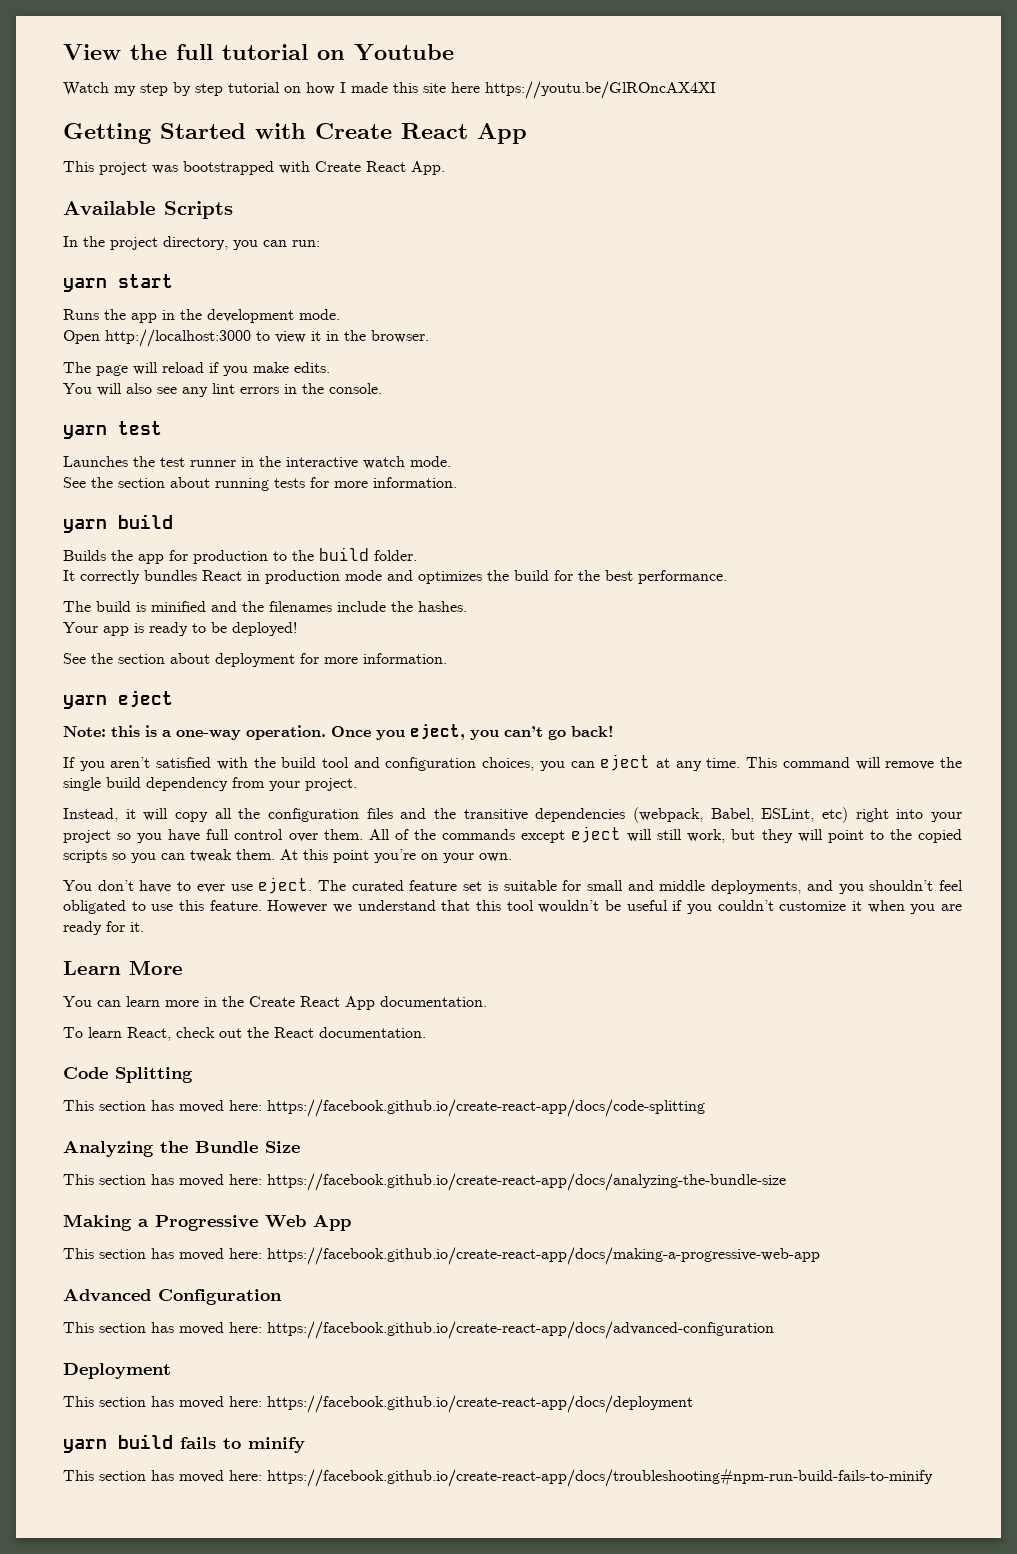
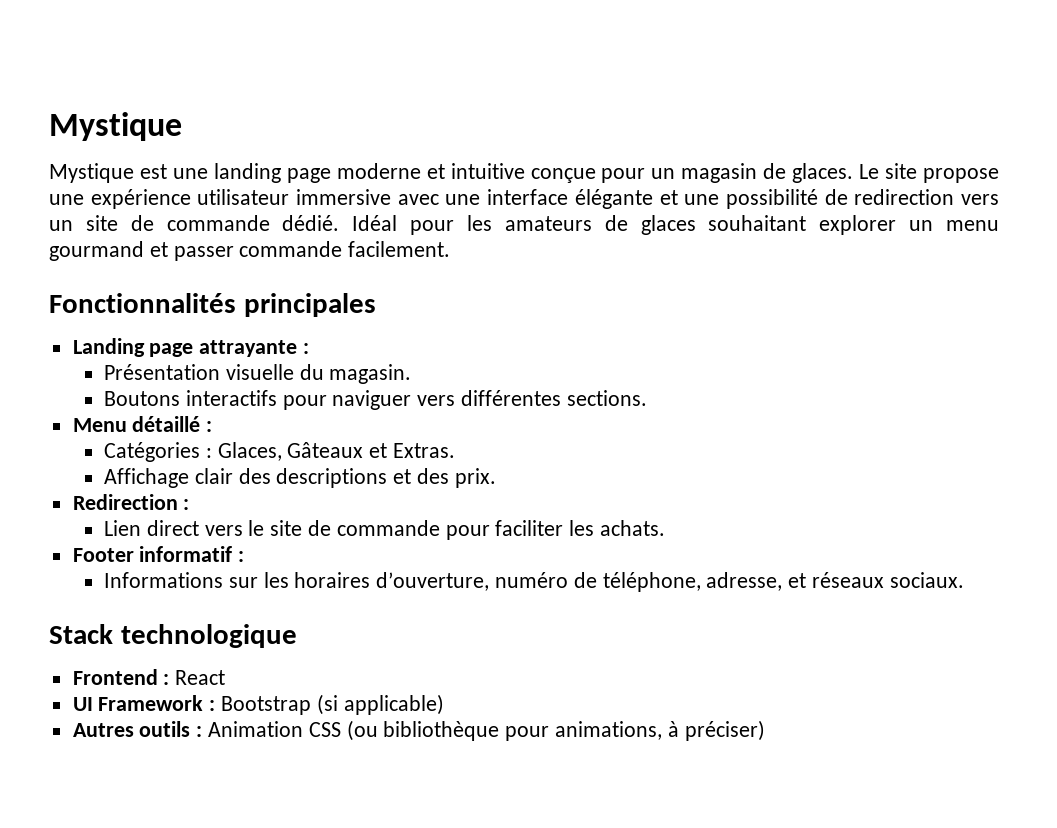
[63,44,454,61] [63,81,716,99] [63,123,527,144] [63,161,445,175] [63,201,233,219] [63,236,320,250] [63,274,173,292] [63,309,340,323] [63,329,429,347] [63,362,330,376] [63,383,382,397] [63,421,162,439] [63,456,451,469] [63,477,457,491] [63,514,173,533] [63,547,417,564] [63,570,727,584] [63,601,467,612] [63,622,297,636] [63,653,447,667] [63,690,173,709] [63,724,614,740] [63,754,962,771] [63,777,357,791] [63,807,962,823] [63,826,962,843] [63,849,512,863] [63,877,963,894] [63,900,962,914] [63,921,144,935] [63,960,183,975] [63,996,487,1010] [63,1027,426,1041] [63,1067,193,1083] [63,1099,705,1117] [63,1140,300,1157] [63,1173,786,1191] [63,1214,351,1231] [63,1247,820,1265] [63,1288,282,1305] [63,1321,774,1339] [63,1363,171,1379] [63,1395,693,1413] [63,1434,305,1453] [63,1467,933,1487] View the full tutorial on Youtube // Watch my step by step tutorial on how I made this site here https://youtu.be/GlROncAX4XI // Getting Started with Create React App // This project was bootstrapped with Create React App. // Available Scripts // In the project directory, you can run: // yarn start // Runs the app in the development mode. // Open http://localhost:3000 to view it in the browser. // The page will reload if you make edits. // You will also see any lint errors in the console. // yarn test // Launches the test runner in the interactive watch mode. // See the section about running tests for more information. // yarn build // Builds the app for production to the build folder. // It correctly bundles React in production mode and optimizes the build for the best performance. // The build is minified and the filenames include the hashes. // Your app is ready to be deployed! // See the section about deployment for more information. // yarn eject // Note: this is a one-way operation. Once you eject, you can’t go back! // If you aren’t satisfied with the build tool and configuration choices, you can eject at any time. This command will remove the single build dependency from your project. // Instead, it will copy all the configuration files and the transitive dependencies (webpack, Babel, ESLint, etc) right into your project so you have full control over them. All of the commands except eject will still work, but they will point to the copied scripts so you can tweak them. At this point you’re on your own. // You don’t have to ever use eject. The curated feature set is suitable for small and middle deployments, and you shouldn’t feel obligated to use this feature. However we understand that this tool wouldn’t be useful if you couldn’t customize it when you are ready for it. // Learn More // You can learn more in the Create React App documentation. // To learn React, check out the React documentation. // Code Splitting // This section has moved here: https://facebook.github.io/create-react-app/docs/code-splitting // Analyzing the Bundle Size // This section has moved here: https://facebook.github.io/create-react-app/docs/analyzing-the-bundle-size // Making a Progressive Web App // This section has moved here: https://facebook.github.io/create-react-app/docs/making-a-progressive-web-app // Advanced Configuration // This section has moved here: https://facebook.github.io/create-react-app/docs/advanced-configuration // Deployment // This section has moved here: https://facebook.github.io/create-react-app/docs/deployment // yarn build fails to minify // This section has moved here: https://facebook.github.io/create-react-app/docs/troubleshooting#npm-run-build-fails-to-minify -> [49,112,182,141] [49,163,999,183] [49,189,1000,209] [49,215,1000,235] [49,241,451,261] [49,293,376,317] [72,338,310,357] [103,364,412,384] [103,390,647,410] [72,416,213,432] [103,442,455,462] [103,468,496,488] [72,494,190,510] [103,520,666,540] [72,546,245,562] [103,572,964,592] [49,624,297,648] [72,669,226,685] [72,694,444,715] [72,720,765,741] Mystique // Mystique est une landing page moderne et intuitive conçue pour un magasin de glaces. Le site propose une expérience utilisateur immersive avec une interface élégante et une possibilité de redirection vers un site de commande dédié. Idéal pour les amateurs de glaces souhaitant explorer un menu gourmand et passer commande facilement. // Fonctionnalités principales // Landing page attrayante : // Présentation visuelle du magasin. // Boutons interactifs pour naviguer vers différentes sections. // Menu détaillé : // Catégories : Glaces, Gâteaux et Extras. // Affichage clair des descriptions et des prix. // Redirection : // Lien direct vers le site de commande pour faciliter les achats. // Footer informatif : // Informations sur les horaires d’ouverture, numéro de téléphone, adresse, et réseaux sociaux. // Stack technologique // Frontend : React // UI Framework : Bootstrap (si applicable) // Autres outils : Animation CSS (ou bibliothèque pour animations, à préciser)

